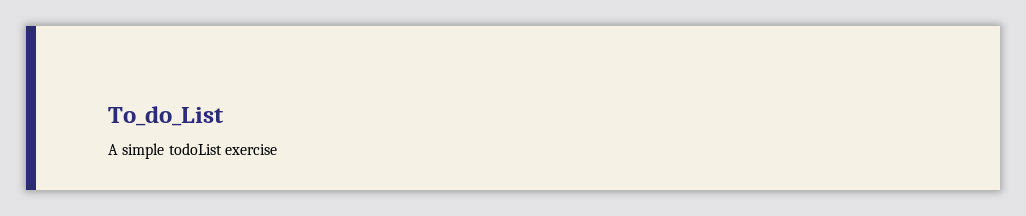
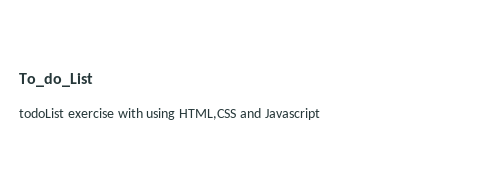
[108,143,277,159] A simple todoList exercise -> [19,108,320,120] todoList exercise with using HTML,CSS and Javascript

